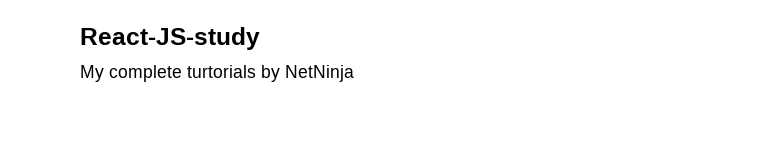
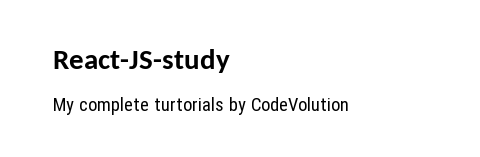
[285,65,354,82] NetNinja -> [250,97,349,111] CodeVolution

